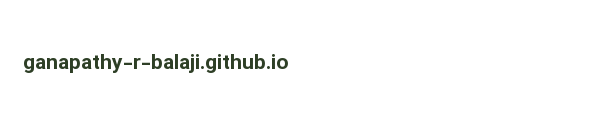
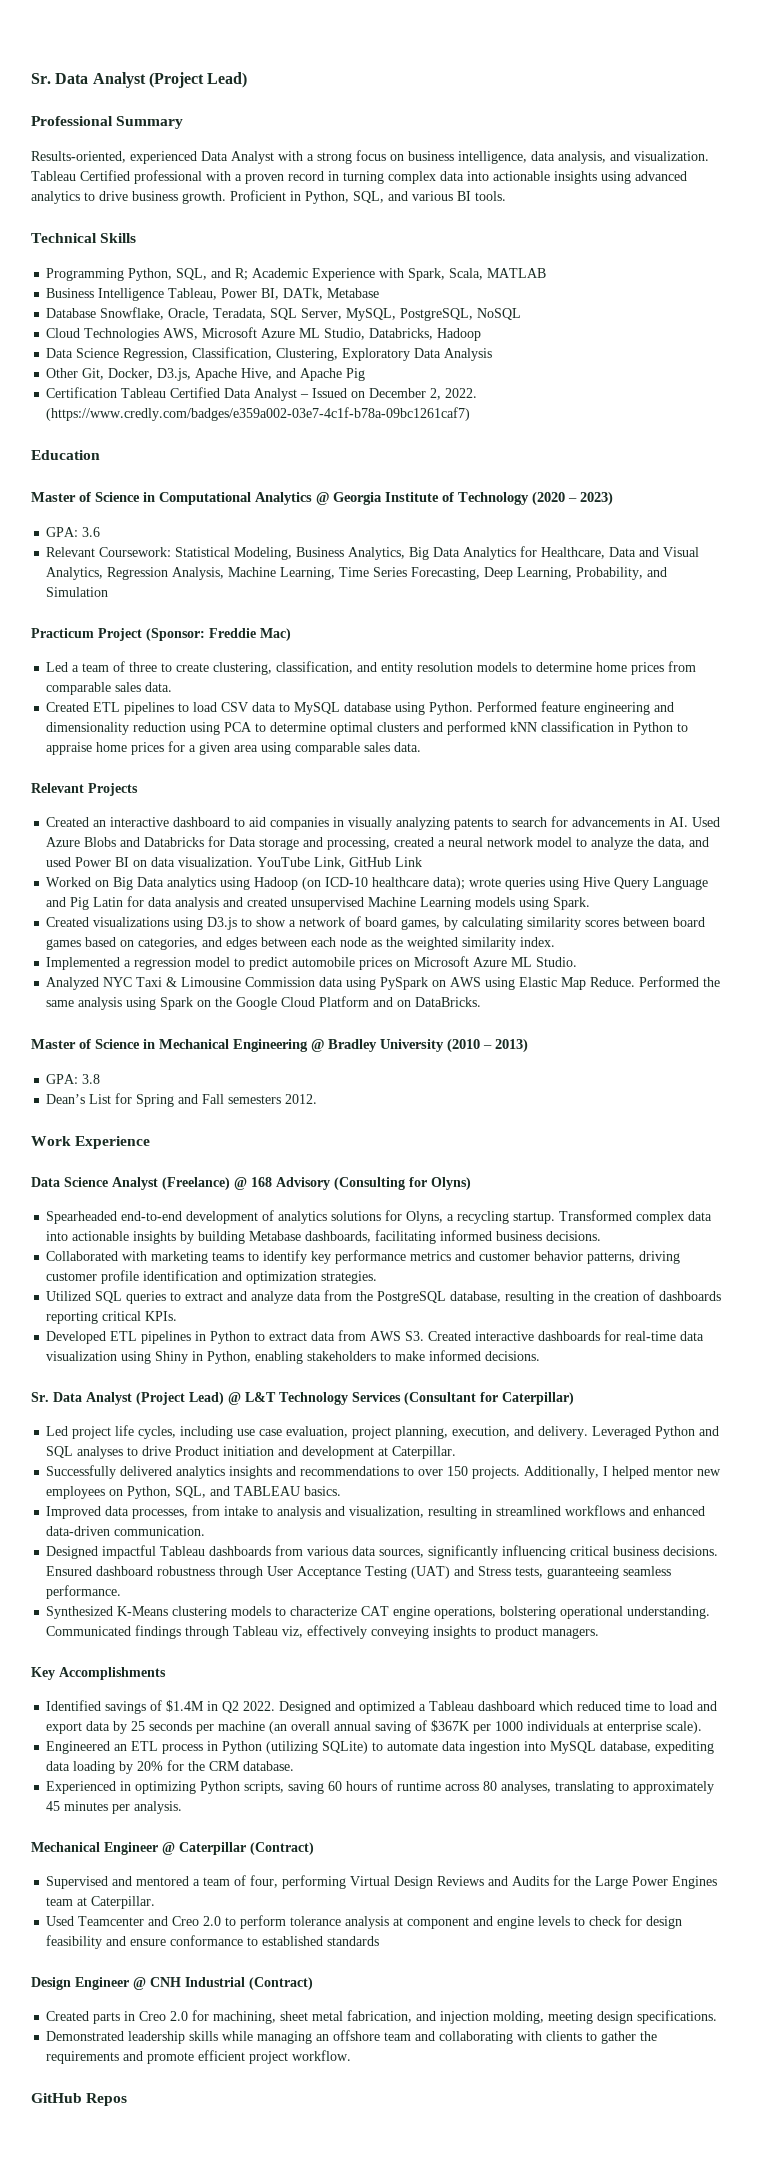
[23,54,289,73] ganapathy-r-balaji.github.io -> [31,72,248,88] [31,116,184,129] [31,150,709,164] [31,170,687,184] [31,190,506,204] [31,233,137,243] [46,268,547,281] [46,288,380,301] [46,307,522,321] [46,327,482,341] [46,347,493,361] [46,368,366,381] [46,387,478,401] [46,407,471,421] [31,450,100,460] [31,491,613,506] [46,527,101,537] [46,546,700,560] [46,567,668,580] [46,587,109,597] [31,628,291,641] [46,661,697,675] [46,682,173,695] [46,701,675,715] [46,721,689,735] [46,741,422,755] [31,783,138,796] [46,816,721,830] [46,836,710,850] [46,857,423,869] [46,877,709,890] [46,896,591,910] [46,916,706,930] [46,937,556,950] [46,956,578,970] [46,976,721,990] [46,996,482,1010] [31,1038,528,1053] [46,1074,101,1084] [46,1093,318,1107] [31,1136,151,1149] [31,1177,471,1190] [46,1210,713,1224] [46,1230,602,1244] [46,1250,681,1264] [46,1270,378,1284] [46,1290,722,1304] [46,1311,178,1324] [46,1330,705,1344] [46,1350,541,1364] [31,1392,574,1405] [46,1425,720,1439] [46,1446,457,1459] [46,1465,722,1479] [46,1486,342,1499] [46,1505,706,1519] [46,1526,206,1536] [46,1545,719,1559] [46,1566,672,1579] [46,1585,122,1599] [46,1606,711,1619] [46,1625,600,1639] [31,1667,166,1680] [46,1700,718,1714] [46,1720,703,1734] [46,1741,715,1754] [46,1760,295,1774] [46,1780,715,1794] [46,1801,183,1814] [31,1842,314,1855] [46,1875,718,1889] [46,1896,156,1909] [46,1915,683,1929] [46,1935,380,1949] [31,1977,313,1990] [46,2010,718,2024] [46,2030,658,2044] [46,2050,352,2064] [31,2093,128,2106] Sr. Data Analyst (Project Lead) // Professional Summary // Results-oriented, experienced Data Analyst with a strong focus on business intelligence, data analysis, and visualization. Tableau Certified professional with a proven record in turning complex data into actionable insights using advanced analytics to drive business growth. Proficient in Python, SQL, and various BI tools. // Technical Skills // Programming Python, SQL, and R; Academic Experience with Spark, Scala, MATLAB // Business Intelligence Tableau, Power BI, DATk, Metabase // Database Snowflake, Oracle, Teradata, SQL Server, MySQL, PostgreSQL, NoSQL // Cloud Technologies AWS, Microsoft Azure ML Studio, Databricks, Hadoop // Data Science Regression, Classification, Clustering, Exploratory Data Analysis // Other Git, Docker, D3.js, Apache Hive, and Apache Pig // Certification Tableau Certified Data Analyst – Issued on December 2, 2022. (https://www.credly.com/badges/e359a002-03e7-4c1f-b78a-09bc1261caf7) // Education // Master of Science in Computational Analytics @ Georgia Institute of Technology (2020 – 2023) // GPA: 3.6 // Relevant Coursework: Statistical Modeling, Business Analytics, Big Data Analytics for Healthcare, Data and Visual Analytics, Regression Analysis, Machine Learning, Time Series Forecasting, Deep Learning, Probability, and Simulation // Practicum Project (Sponsor: Freddie Mac) // Led a team of three to create clustering, classification, and entity resolution models to determine home prices from comparable sales data. // Created ETL pipelines to load CSV data to MySQL database using Python. Performed feature engineering and dimensionality reduction using PCA to determine optimal clusters and performed kNN classification in Python to appraise home prices for a given area using comparable sales data. // Relevant Projects // Created an interactive dashboard to aid companies in visually analyzing patents to search for advancements in AI. Used Azure Blobs and Databricks for Data storage and processing, created a neural network model to analyze the data, and used Power BI on data visualization. YouTube Link, GitHub Link // Worked on Big Data analytics using Hadoop (on ICD-10 healthcare data); wrote queries using Hive Query Language and Pig Latin for data analysis and created unsupervised Machine Learning models using Spark. // Created visualizations using D3.js to show a network of board games, by calculating similarity scores between board games based on categories, and edges between each node as the weighted similarity index. // Implemented a regression model to predict automobile prices on Microsoft Azure ML Studio. // Analyzed NYC Taxi & Limousine Commission data using PySpark on AWS using Elastic Map Reduce. Performed the same analysis using Spark on the Google Cloud Platform and on DataBricks. // Master of Science in Mechanical Engineering @ Bradley University (2010 – 2013) // GPA: 3.8 // Dean’s List for Spring and Fall semesters 2012. // Work Experience // Data Science Analyst (Freelance) @ 168 Advisory (Consulting for Olyns) // Spearheaded end-to-end development of analytics solutions for Olyns, a recycling startup. Transformed complex data into actionable insights by building Metabase dashboards, facilitating informed business decisions. // Collaborated with marketing teams to identify key performance metrics and customer behavior patterns, driving customer profile identification and optimization strategies. // Utilized SQL queries to extract and analyze data from the PostgreSQL database, resulting in the creation of dashboards reporting critical KPIs. // Developed ETL pipelines in Python to extract data from AWS S3. Created interactive dashboards for real-time data visualization using Shiny in Python, enabling stakeholders to make informed decisions. // Sr. Data Analyst (Project Lead) @ L&T Technology Services (Consultant for Caterpillar) // Led project life cycles, including use case evaluation, project planning, execution, and delivery. Leveraged Python and SQL analyses to drive Product initiation and development at Caterpillar. // Successfully delivered analytics insights and recommendations to over 150 projects. Additionally, I helped mentor new employees on Python, SQL, and TABLEAU basics. // Improved data processes, from intake to analysis and visualization, resulting in streamlined workflows and enhanced data-driven communication. // Designed impactful Tableau dashboards from various data sources, significantly influencing critical business decisions. Ensured dashboard robustness through User Acceptance Testing (UAT) and Stress tests, guaranteeing seamless performance. // Synthesized K-Means clustering models to characterize CAT engine operations, bolstering operational understanding. Communicated findings through Tableau viz, effectively conveying insights to product managers. // Key Accomplishments // Identified savings of $1.4M in Q2 2022. Designed and optimized a Tableau dashboard which reduced time to load and export data by 25 seconds per machine (an overall annual saving of $367K per 1000 individuals at enterprise scale). // Engineered an ETL process in Python (utilizing SQLite) to automate data ingestion into MySQL database, expediting data loading by 20% for the CRM database. // Experienced in optimizing Python scripts, saving 60 hours of runtime across 80 analyses, translating to approximately 45 minutes per analysis. // Mechanical Engineer @ Caterpillar (Contract) // Supervised and mentored a team of four, performing Virtual Design Reviews and Audits for the Large Power Engines team at Caterpillar. // Used Teamcenter and Creo 2.0 to perform tolerance analysis at component and engine levels to check for design feasibility and ensure conformance to established standards // Design Engineer @ CNH Industrial (Contract) // Created parts in Creo 2.0 for machining, sheet metal fabrication, and injection molding, meeting design specifications. // Demonstrated leadership skills while managing an offshore team and collaborating with clients to gather the requirements and promote efficient project workflow. // GitHub Repos

